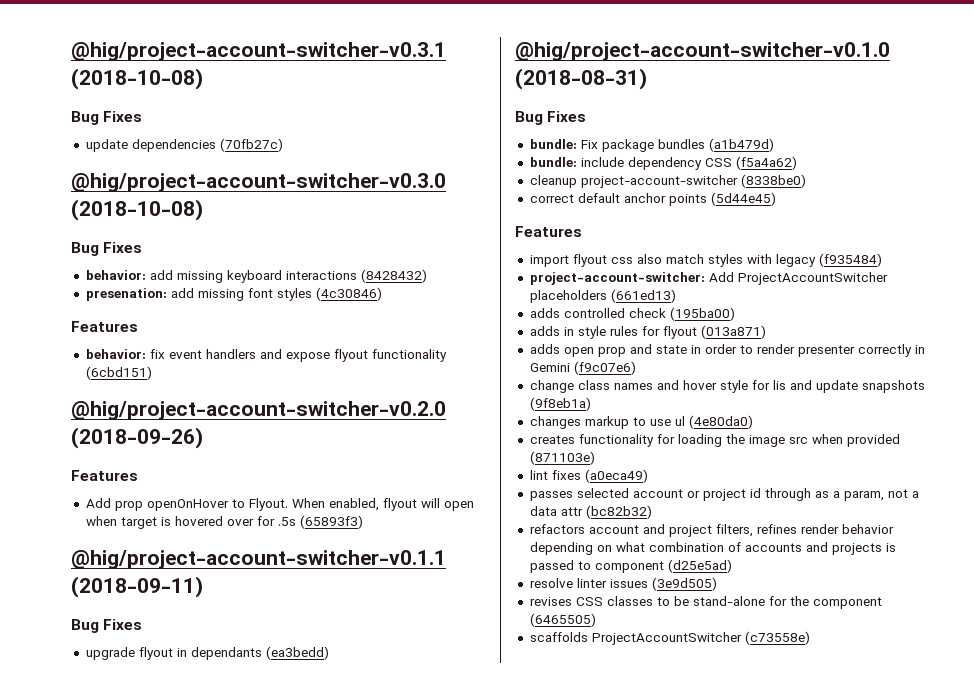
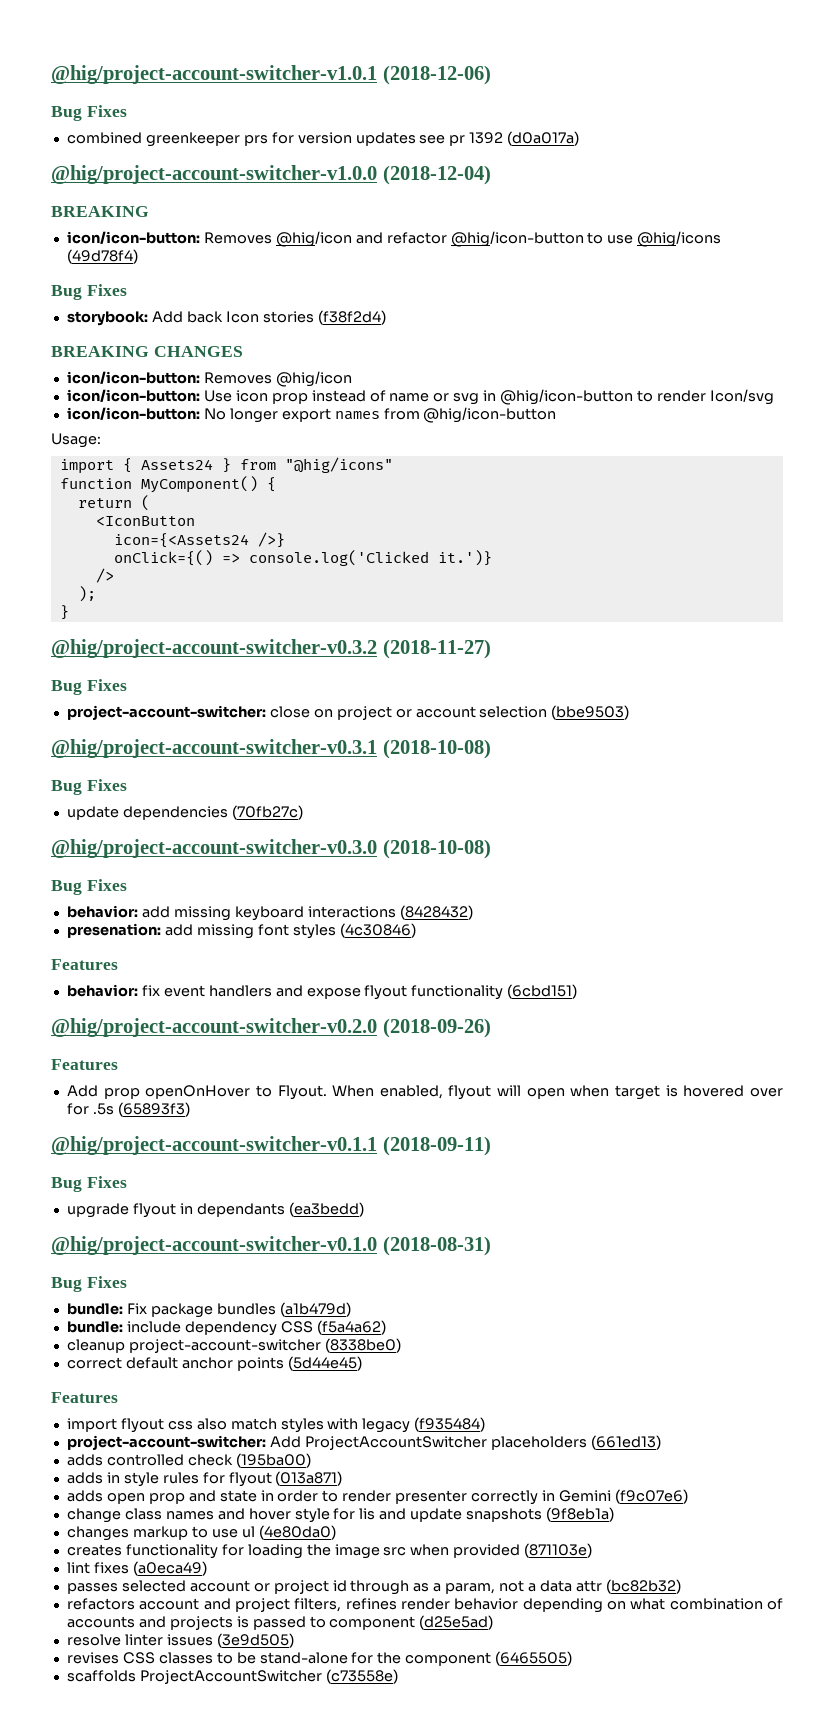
(71, 51) none -> [51,65,491,85] [51,105,127,121] [66,131,580,147] [51,165,491,185] [51,206,149,217] [66,231,722,247] [66,249,138,264] [51,284,127,300] [66,310,386,326] [51,346,243,357] [66,371,352,387] [66,389,774,405] [66,407,557,423] [51,433,101,448] [59,457,393,474] [59,476,276,493] [77,495,150,511] [95,516,195,526] [113,532,285,548] [113,550,492,566] [95,568,114,583] [77,586,96,602] [59,605,69,620] [51,639,491,659] [51,679,127,695] [66,705,630,720] @hig/project-account-switcher-v1.0.1 (2018-12-06) // Bug Fixes // combined greenkeeper prs for version updates see pr 1392 (d0a017a) // @hig/project-account-switcher-v1.0.0 (2018-12-04) // BREAKING // icon/icon-button: Removes @hig/icon and refactor @hig/icon-button to use @hig/icons (49d78f4) // Bug Fixes // storybook: Add back Icon stories (f38f2d4) // BREAKING CHANGES // icon/icon-button: Removes @hig/icon // icon/icon-button: Use icon prop instead of name or svg in @hig/icon-button to render Icon/svg // icon/icon-button: No longer export names from @hig/icon-button // Usage: // import { Assets24 } from "@hig/icons" // function MyComponent() { // return ( // <IconButton // icon={<Assets24 />} // onClick={() => console.log('Clicked it.')} // /> // ); // } // @hig/project-account-switcher-v0.3.2 (2018-11-27) // Bug Fixes // project-account-switcher: close on project or account selection (bbe9503) //

